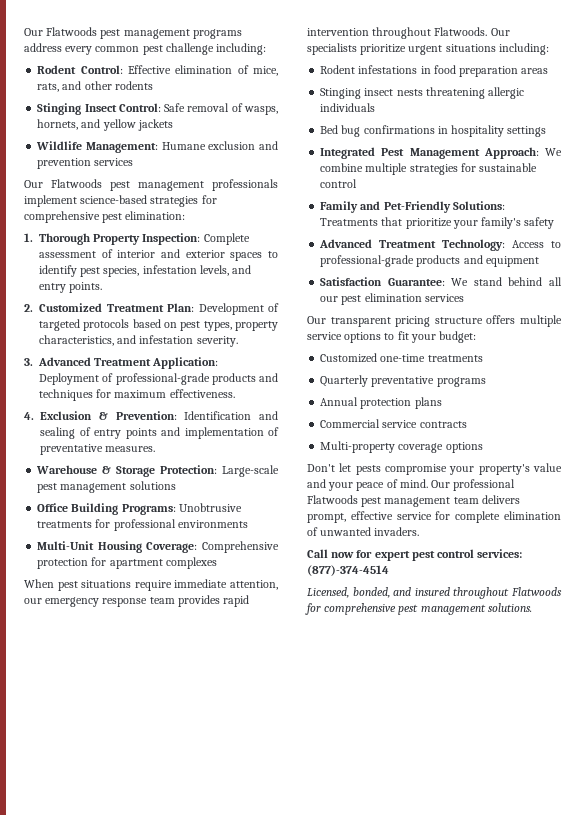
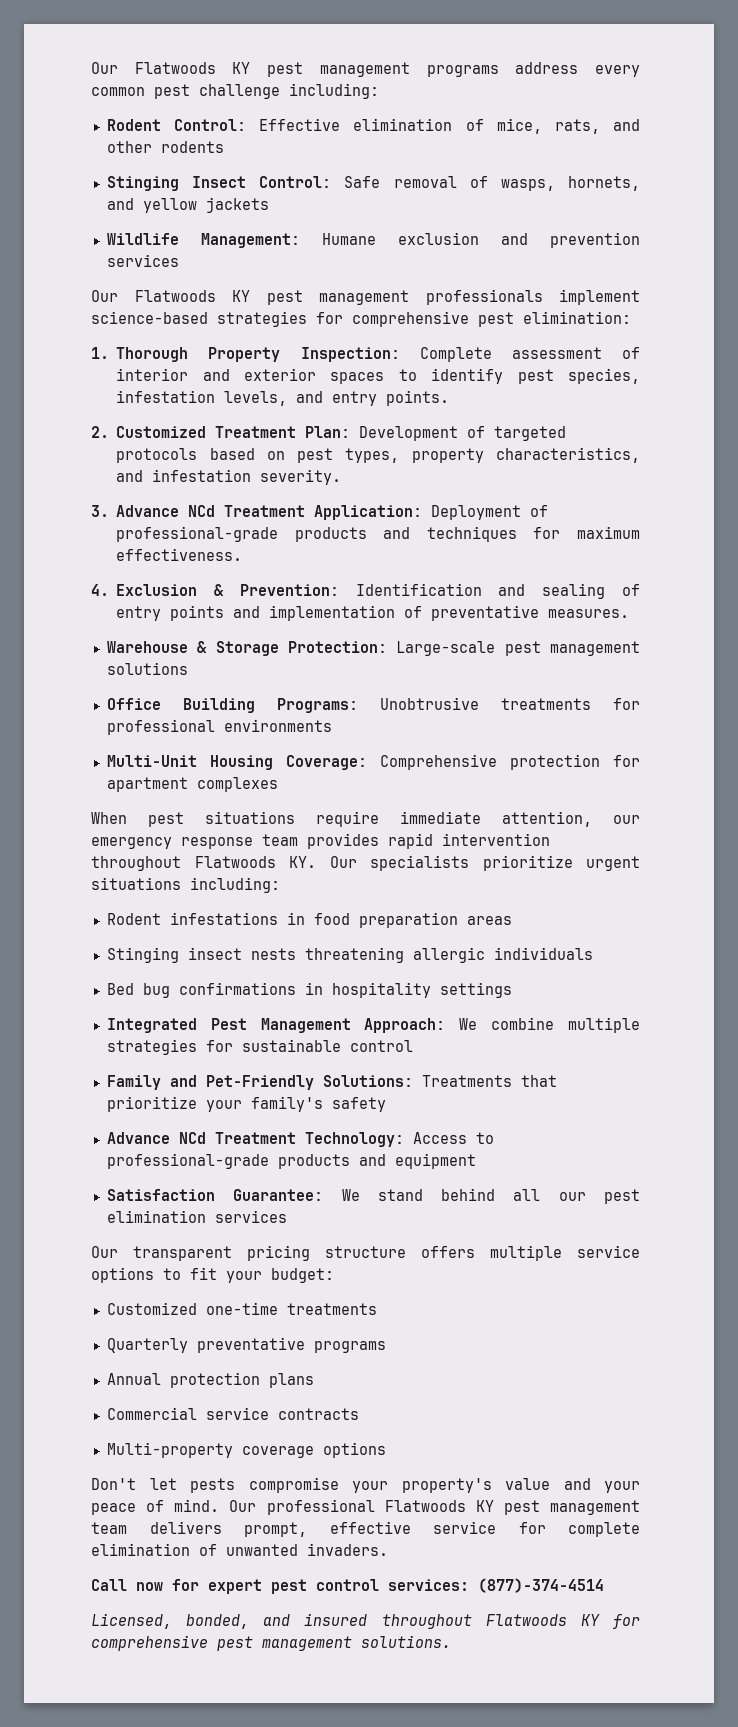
[24,27,98,36] Our Flatwoods -> [91,62,251,74] Our Flatwoods KY
(102, 183) none -> [232,290,250,302] KY
[38,357,91,366] Advanced -> [116,505,216,517] Advance NCd
[434,27,488,36] Flatwoods. -> [194,856,316,868] Flatwoods KY.
[319,239,373,248] Advanced -> [106,1132,206,1144] Advance NCd
(358, 499) none -> [475,1500,494,1512] KY
(562, 591) none -> [580,1614,600,1626] KY

